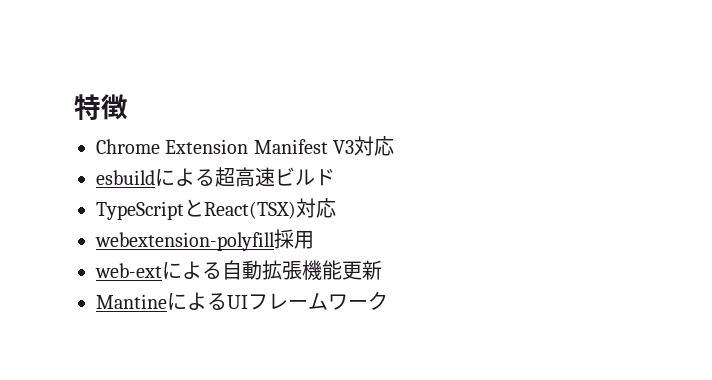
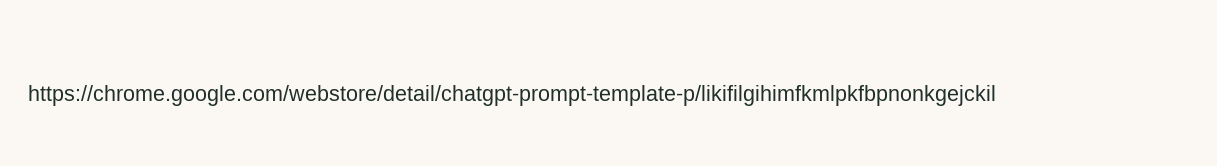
[74,94,128,121] [96,136,395,156] [96,167,335,187] [96,198,336,220] [95,229,314,251] [95,260,382,280] [96,291,388,310] 特徴 // Chrome Extension Manifest V3対応 // esbuildによる超高速ビルド // TypeScriptとReact(TSX)対応 // webextension-polyfill採用 // web-extによる自動拡張機能更新 // MantineによるUIフレームワーク -> [28,85,996,106] https://chrome.google.com/webstore/detail/chatgpt-prompt-template-p/likifilgihimfkmlpkfbpnonkgejckil

